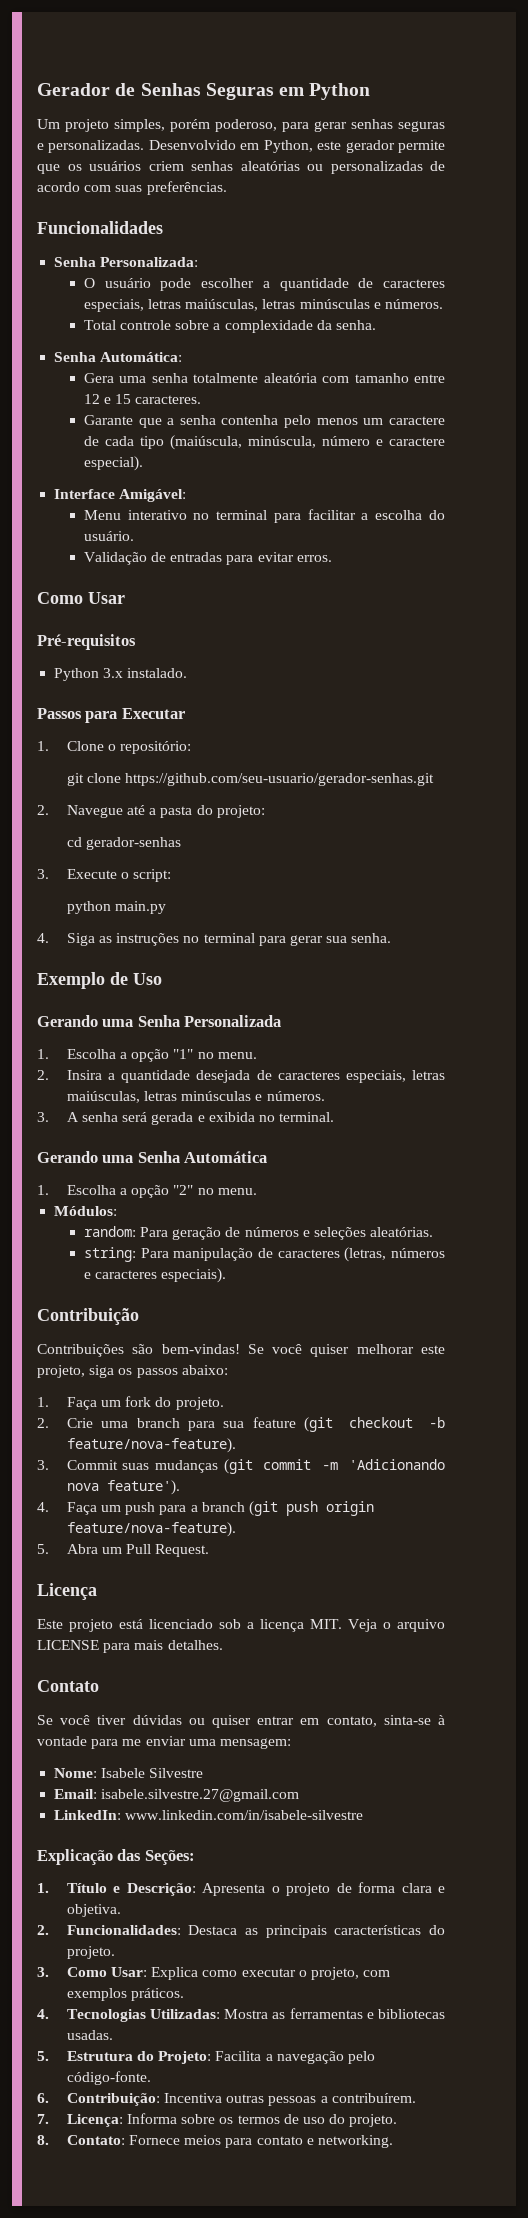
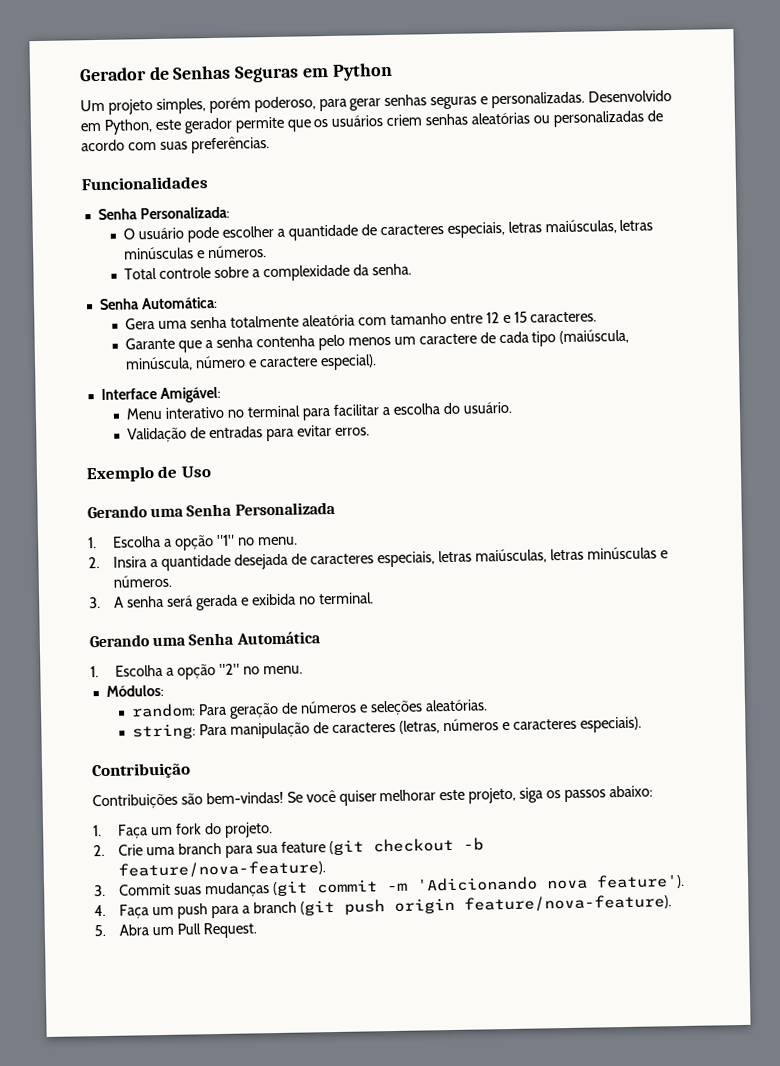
[37,592,125,604] [37,634,136,650] [54,668,188,681] [37,708,185,723] [37,741,192,754] [66,773,435,786] [37,805,265,818] [66,837,182,850] [37,869,172,882] [66,901,167,914] [37,933,392,946] // Como Usar // Pré-requisitos // Python 3.x instalado. // Passos para Executar // 1. Clone o repositório: // git clone https://github.com/seu-usuario/gerador-senhas.git // 2. Navegue até a pasta do projeto: // cd gerador-senhas // 3. Execute o script: // python main.py // 4. Siga as instruções no terminal para gerar sua senha. -> (370, 431) none
[37,1583,97,1600] [37,1619,445,1632] [37,1640,223,1653] [37,1680,99,1692] [37,1715,445,1728] [37,1736,291,1749] [54,1768,204,1778] [54,1789,300,1802] [54,1810,364,1820] [37,1849,195,1865] [37,1882,445,1896] [66,1904,121,1917] [37,1925,446,1938] [66,1946,115,1959] [37,1967,391,1980] [66,1988,185,2001] [37,2008,445,2022] [66,2030,113,2040] [37,2051,375,2064] [66,2071,151,2085] [37,2093,416,2106] [37,2113,398,2127] [37,2135,393,2148] // Licença // Este projeto está licenciado sob a licença MIT. Veja o arquivo LICENSE para mais detalhes. // Contato // Se você tiver dúvidas ou quiser entrar em contato, sinta-se à vontade para me enviar uma mensagem: // Nome: Isabele Silvestre // Email: isabele.silvestre.27@gmail.com // LinkedIn: www.linkedin.com/in/isabele-silvestre // Explicação das Seções: // 1. Título e Descrição: Apresenta o projeto de forma clara e objetiva. // 2. Funcionalidades: Destaca as principais características do projeto. // 3. Como Usar: Explica como executar o projeto, com exemplos práticos. // 4. Tecnologias Utilizadas: Mostra as ferramentas e bibliotecas usadas. // 5. Estrutura do Projeto: Facilita a navegação pelo código-fonte. // 6. Contribuição: Incentiva outras pessoas a contribuírem. // 7. Licença: Informa sobre os termos de uso do projeto. // 8. Contato: Fornece meios para contato e networking. -> (258, 930) none

